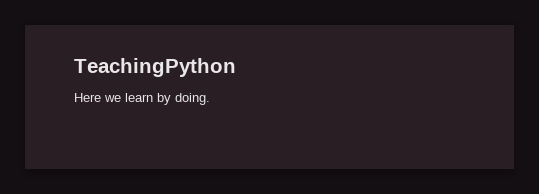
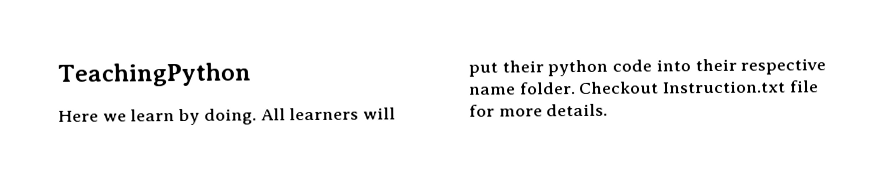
(210, 99) none -> [260,107,397,121] [468,58,827,77] [469,80,819,95] [469,103,609,117] All learners will put their python code into their respective name folder. Checkout Instruction.txt file for more details.

